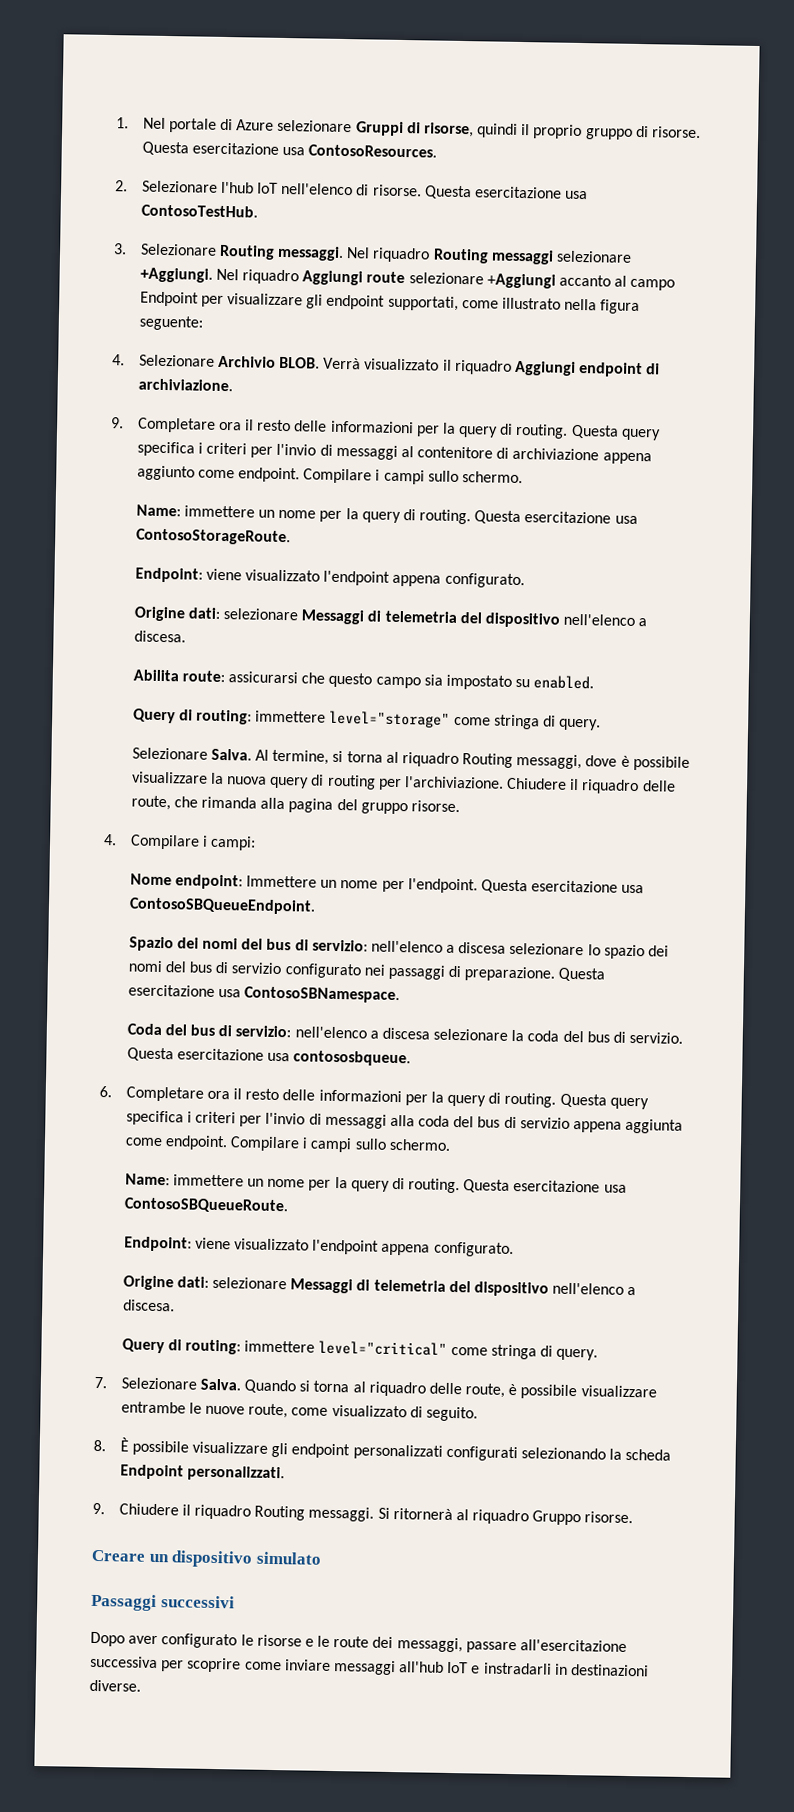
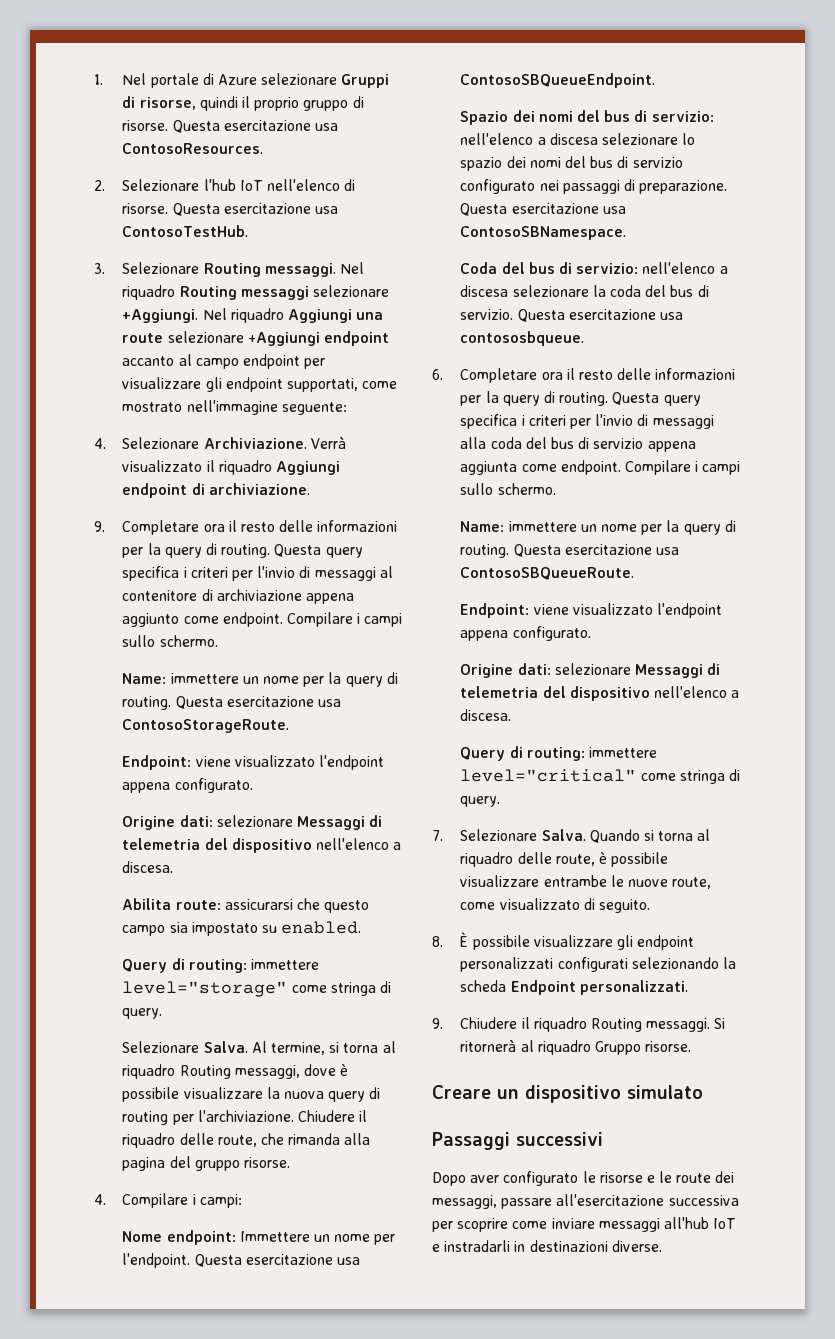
(364, 278) none -> [356,312,384,320] una
(556, 281) none -> [323,331,389,346] endpoint
[139,291,199,307] Endpoint -> [242,354,300,369] endpoint
[501,297,641,315] illustrato nella figura -> [122,400,278,415] mostrato nell'immagine
[217,355,320,369] Archivio BLOB. -> [203,437,307,449] Archiviazione.

